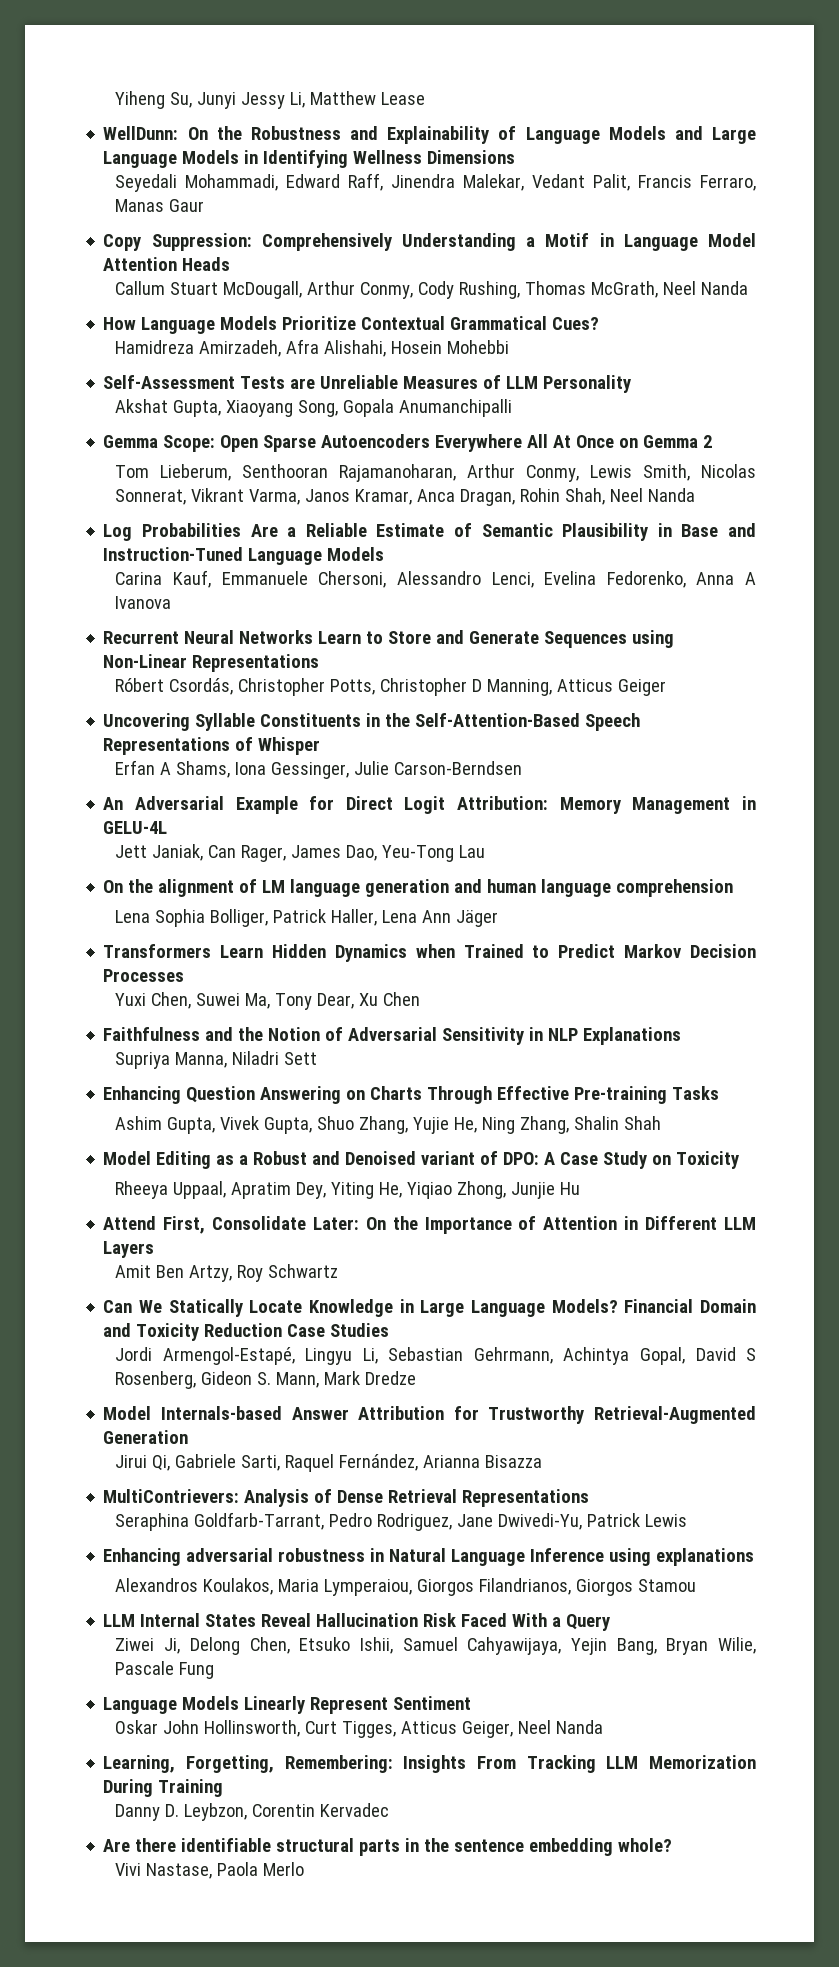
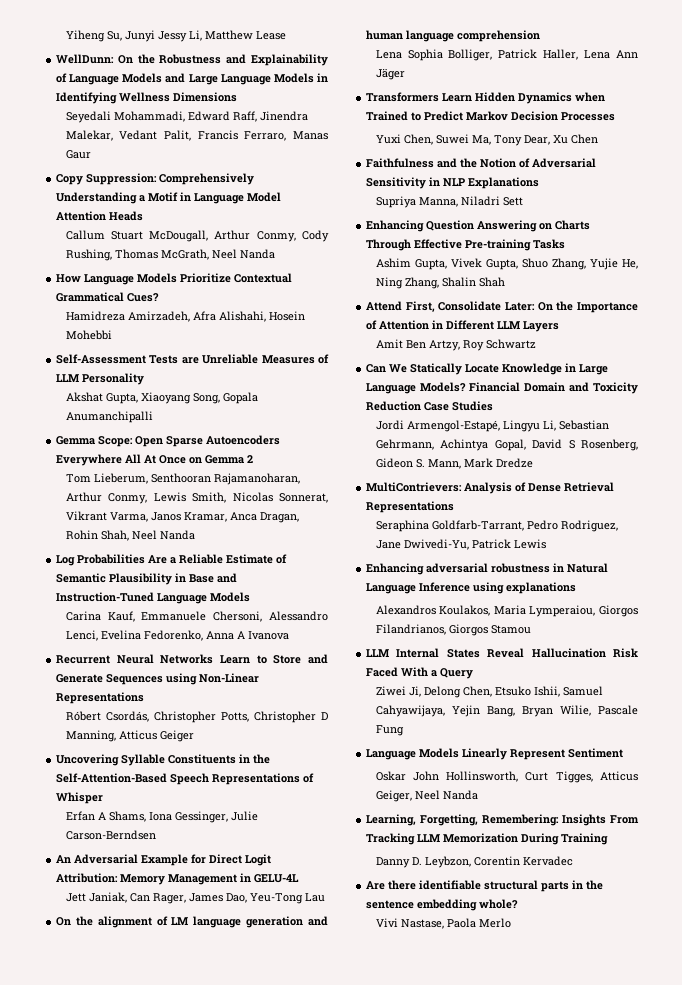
[103,1151,740,1169] [115,1181,581,1199] // Model Editing as a Robust and Denoised variant of DPO: A Case Study on Toxicity // Rheeya Uppaal, Apratim Dey, Yiting He, Yiqiao Zhong, Junjie Hu -> (505, 282) none
[103,1406,756,1424] [103,1430,189,1444] [115,1454,543,1472] // Model Internals-based Answer Attribution for Trustworthy Retrieval-Augmented Generation // Jirui Qi, Gabriele Sarti, Raquel Fernández, Arianna Bisazza -> (533, 463) none

